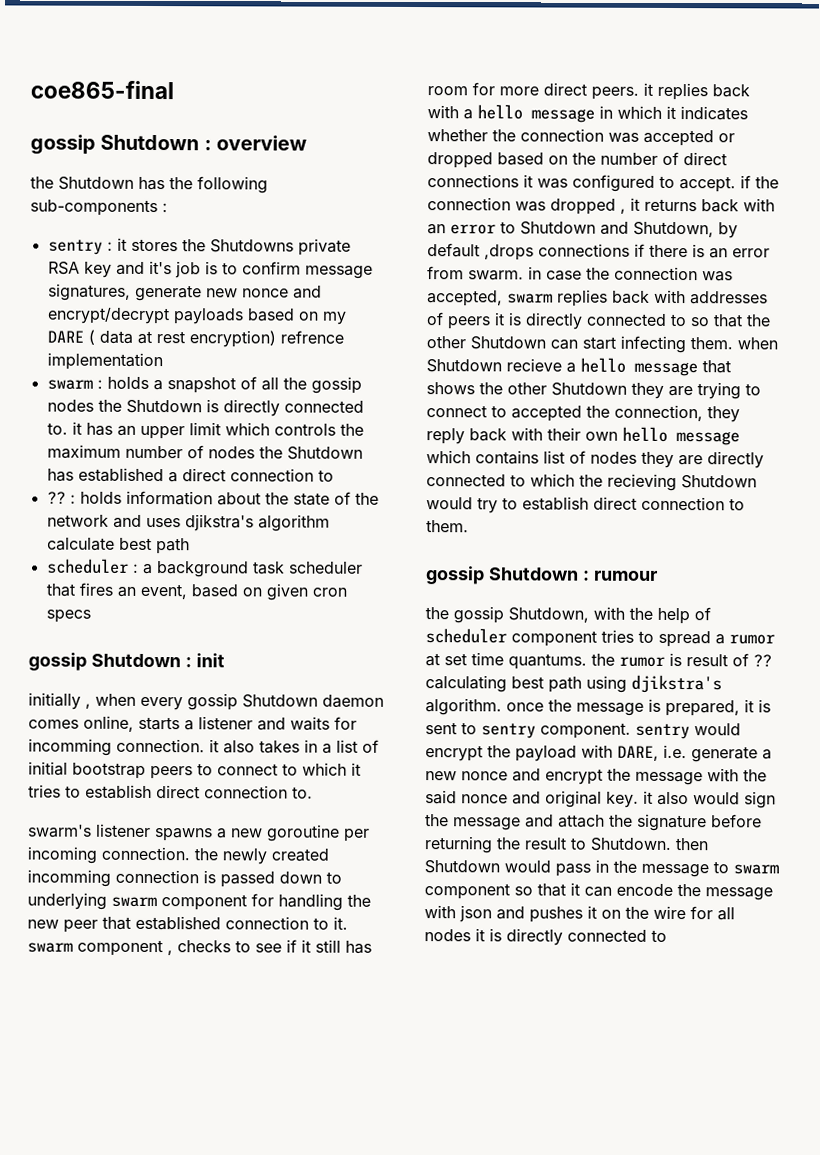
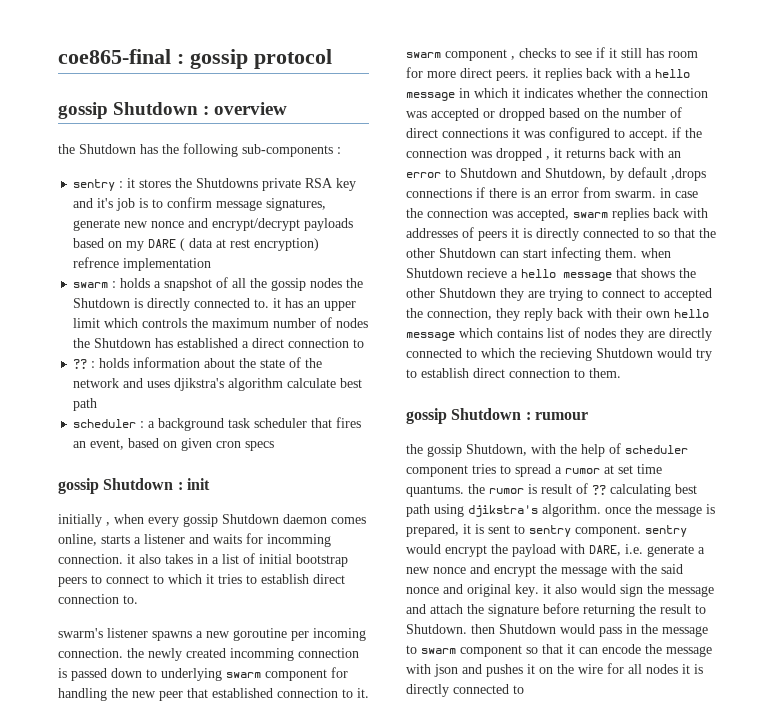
(174, 90) none -> [177,49,332,69] : gossip protocol

